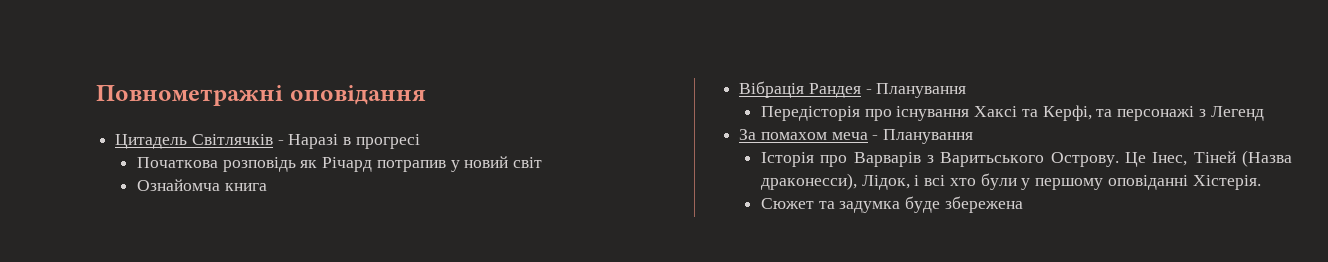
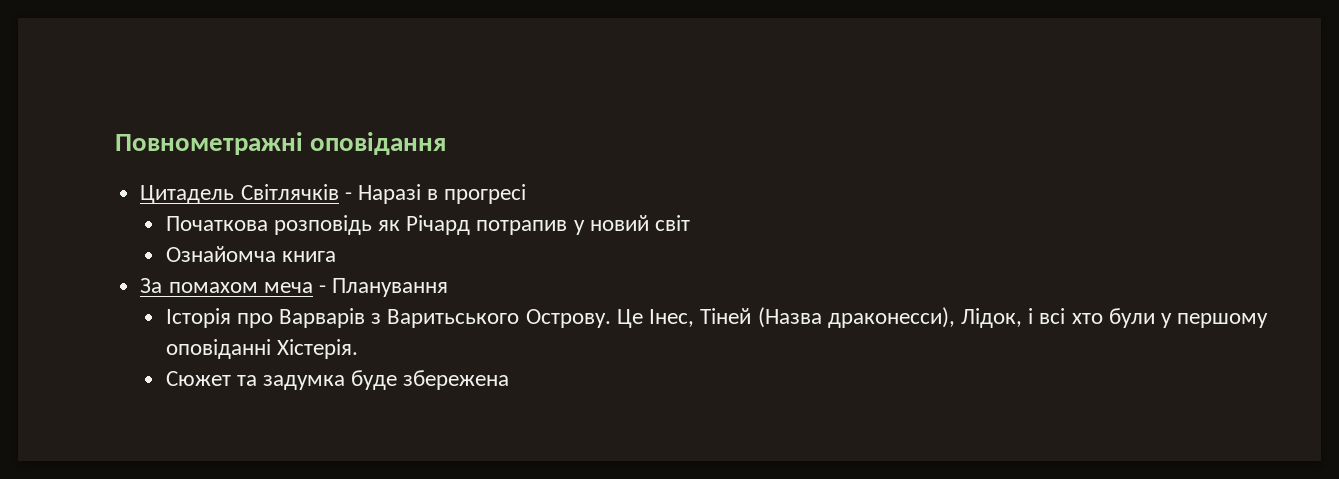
[739,81,967,98] [760,105,1264,121] // Вібрація Рандея - Планування // Передісторія про існування Хаксі та Керфі, та персонажі з Легенд -> (336, 256) none

